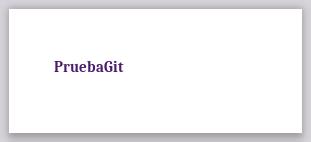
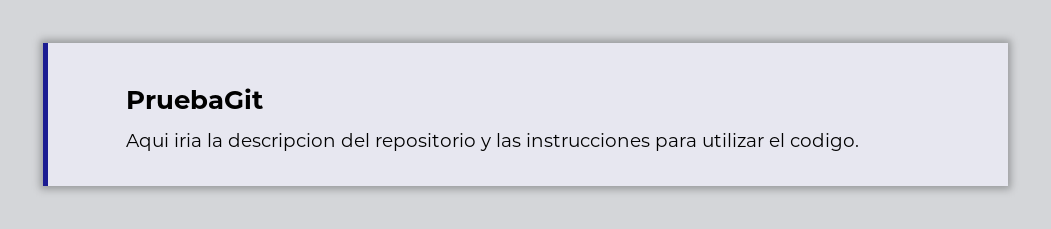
(124, 66) none -> [126,133,859,151] // Aqui iria la descripcion del repositorio y las instrucciones para utilizar el codigo.

